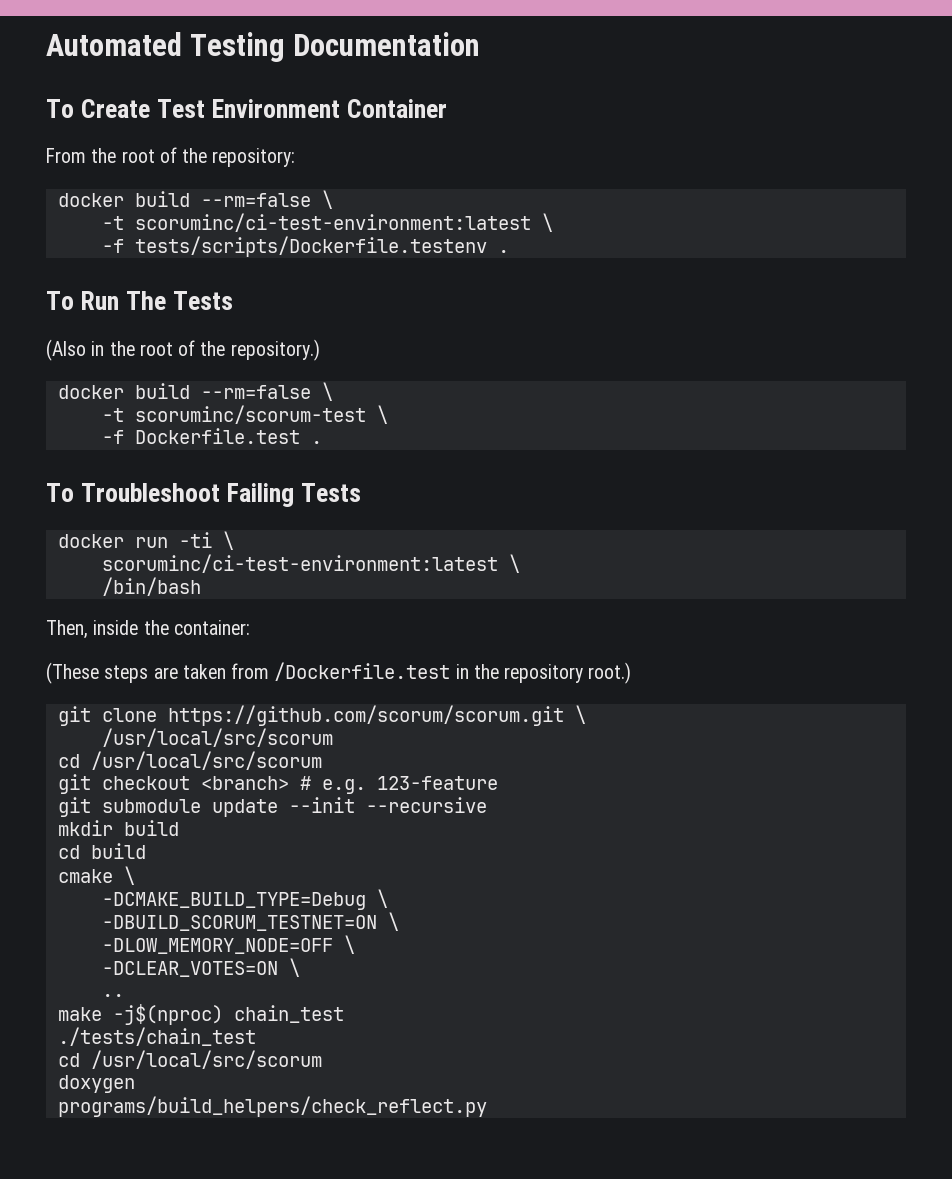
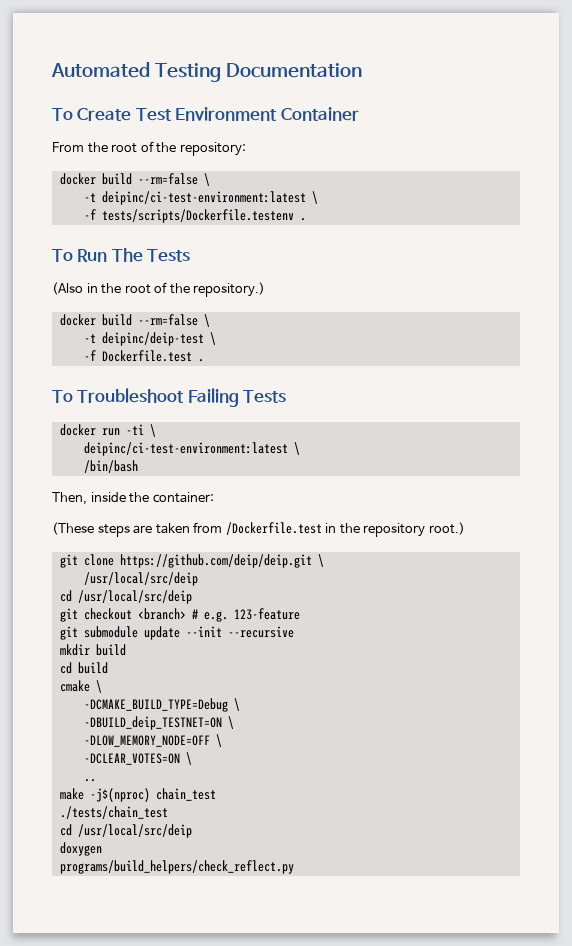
[134,213,531,232] scoruminc/ci-test-environment:latest -> [101,191,306,205] deipinc/ci-test-environment:latest
[134,405,366,424] scoruminc/scorum-test -> [101,332,204,346] deipinc/deip-test
[101,554,498,573] scoruminc/ci-test-environment:latest -> [83,442,288,456] deipinc/ci-test-environment:latest
[167,705,586,726] [101,728,333,747] [57,751,322,770] https://github.com/scorum/scorum.git \ // /usr/local/src/scorum // cd /usr/local/src/scorum -> [119,554,324,568] [83,572,198,586] [59,590,192,604] https://github.com/deip/deip.git \ // /usr/local/src/deip // cd /usr/local/src/deip
[101,915,377,931] -DBUILD_SCORUM_TESTNET=ON -> [83,716,222,730] -DBUILD_deip_TESTNET=ON
[90,1050,322,1069] /usr/local/src/scorum -> [77,824,192,838] /usr/local/src/deip

